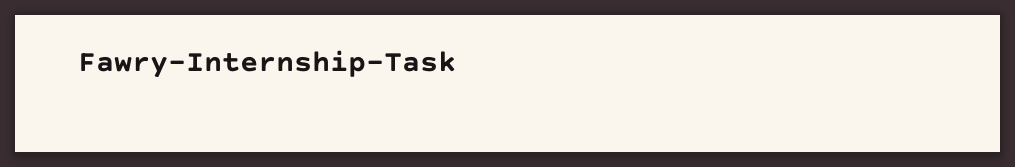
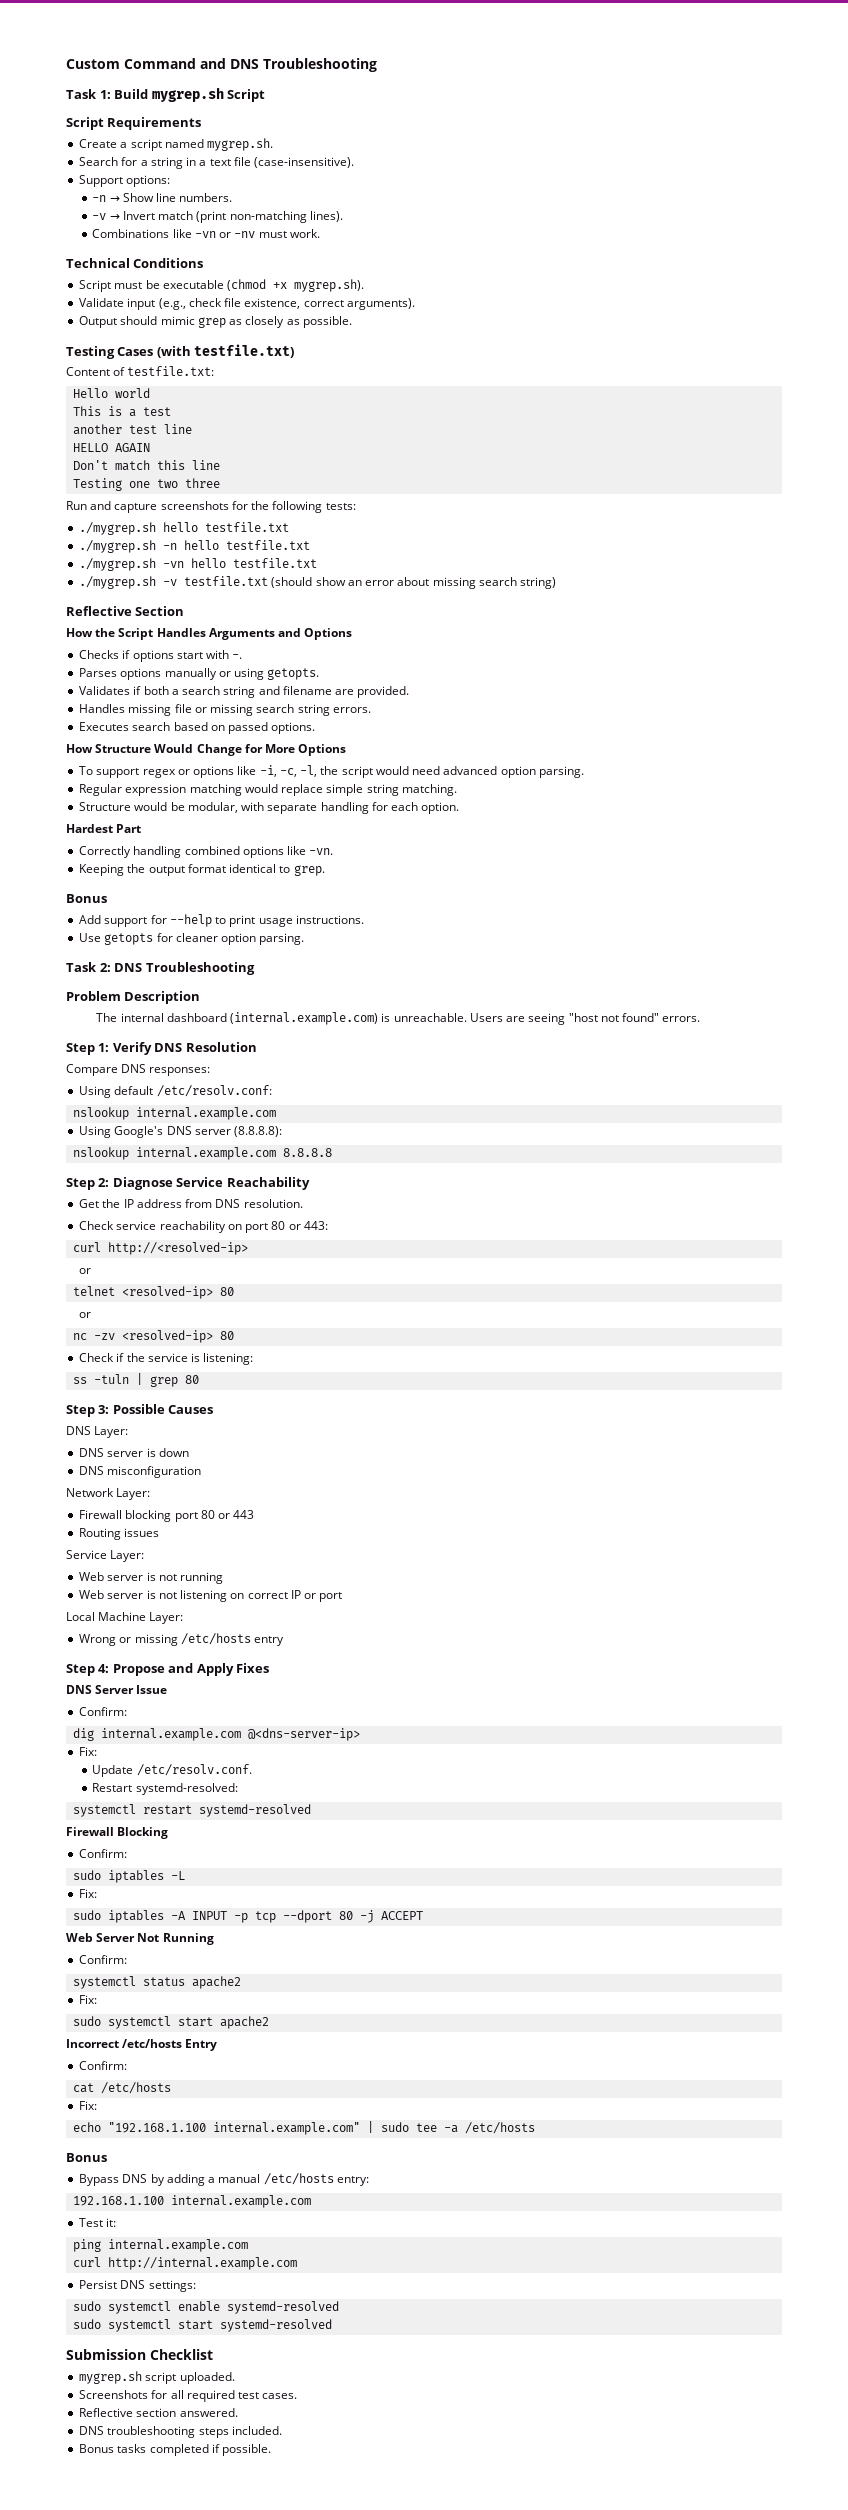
[78,50,456,78] Fawry-Internship-Task -> [66,58,377,72] [66,87,266,102] [66,117,202,130] [79,138,274,151] [79,157,355,169] [79,175,171,187] [92,193,233,202] [92,211,343,223] [92,229,320,238] [66,258,204,268] [79,279,365,292] [79,298,415,310] [79,316,352,328] [66,344,295,359] [66,366,215,376] [73,388,151,398] [73,406,172,417] [73,424,193,435] [73,443,151,452] [73,460,221,471] [73,478,221,491] [66,501,356,513] [79,522,290,535] [79,540,311,553] [79,558,318,571] [79,576,557,589] [66,606,185,616] [66,628,353,640] [79,650,243,662] [79,668,320,680] [79,686,410,698] [79,704,371,716] [79,722,316,734] [66,744,347,756] [79,765,584,778] [79,784,457,796] [79,802,460,814] [66,824,142,833] [79,846,334,858] [79,864,325,876] [66,894,107,903] [79,914,364,927] [79,933,305,945] [66,962,255,975] [66,991,201,1004] [96,1012,701,1025] [66,1042,257,1055] [66,1064,211,1076] [79,1085,272,1098] [73,1107,277,1120] [79,1126,283,1138] [73,1147,333,1160] [66,1177,310,1190] [79,1199,303,1208] [79,1221,328,1233] [73,1242,249,1255] [79,1268,92,1274] [73,1286,235,1299] [79,1312,92,1318] [73,1330,235,1343] [79,1353,254,1365] [73,1373,200,1387] [66,1404,214,1417] [66,1426,129,1438] [79,1448,189,1457] [79,1466,202,1478] [66,1488,151,1500] [79,1510,255,1522] [79,1528,160,1540] [66,1550,145,1562] [79,1572,224,1584] [79,1590,343,1602] [66,1612,184,1624] [79,1633,285,1646] [66,1663,269,1676] [66,1685,168,1694] [79,1707,128,1716] [73,1728,361,1741] [79,1747,98,1756] [92,1764,252,1777] [92,1783,238,1795] [73,1804,312,1817] [66,1827,169,1839] [79,1849,128,1858] [73,1870,186,1883] [79,1889,98,1898] [73,1910,424,1923] [66,1933,214,1945] [79,1955,128,1964] [73,1976,242,1989] [79,1995,98,2004] [73,2016,270,2029] [66,2039,218,2051] [79,2061,128,2070] [73,2082,172,2094] [79,2101,98,2110] [73,2121,536,2135] [66,2153,107,2162] [79,2173,369,2186] [73,2195,312,2208] [79,2218,117,2227] [73,2239,249,2252] [73,2257,298,2270] [79,2280,196,2292] [73,2301,340,2314] [73,2319,333,2332] [66,2349,213,2360] [79,2371,235,2384] [79,2390,298,2402] [79,2408,238,2417] [79,2426,282,2438] [79,2444,272,2456] Custom Command and DNS Troubleshooting // Task 1: Build mygrep.sh Script // Script Requirements // Create a script named mygrep.sh. // Search for a string in a text file (case-insensitive). // Support options: // -n → Show line numbers. // -v → Invert match (print non-matching lines). // Combinations like -vn or -nv must work. // Technical Conditions // Script must be executable (chmod +x mygrep.sh). // Validate input (e.g., check file existence, correct arguments). // Output should mimic grep as closely as possible. // Testing Cases (with testfile.txt) // Content of testfile.txt: // Hello world // This is a test // another test line // HELLO AGAIN // Don't match this line // Testing one two three // Run and capture screenshots for the following tests: // ./mygrep.sh hello testfile.txt // ./mygrep.sh -n hello testfile.txt // ./mygrep.sh -vn hello testfile.txt // ./mygrep.sh -v testfile.txt (should show an error about missing search string) // Reflective Section // How the Script Handles Arguments and Options // Checks if options start with -. // Parses options manually or using getopts. // Validates if both a search string and filename are provided. // Handles missing file or missing search string errors. // Executes search based on passed options. // How Structure Would Change for More Options // To support regex or options like -i, -c, -l, the script would need advanced option parsing. // Regular expression matching would replace simple string matching. // Structure would be modular, with separate handling for each option. // Hardest Part // Correctly handling combined options like -vn. // Keeping the output format identical to grep. // Bonus // Add support for --help to print usage instructions. // Use getopts for cleaner option parsing. // Task 2: DNS Troubleshooting // Problem Description // The internal dashboard (internal.example.com) is unreachable. Users are seeing "host not found" errors. // Step 1: Verify DNS Resolution // Compare DNS responses: // Using default /etc/resolv.conf: // nslookup internal.example.com // Using Google's DNS server (8.8.8.8): // nslookup internal.example.com 8.8.8.8 // Step 2: Diagnose Service Reachability // Get the IP address from DNS resolution. // Check service reachability on port 80 or 443: // curl http://<resolved-ip> // or // telnet <resolved-ip> 80 // or // nc -zv <resolved-ip> 80 // Check if the service is listening: // ss -tuln | grep 80 // Step 3: Possible Causes // DNS Layer: // DNS server is down // DNS misconfiguration // Network Layer: // Firewall blocking port 80 or 443 // Routing issues // Service Layer: // Web server is not running // Web server is not listening on correct IP or port // Local Machine Layer: // Wrong or missing /etc/hosts entry // Step 4: Propose and Apply Fixes // DNS Server Issue // Confirm: // dig internal.example.com @<dns-server-ip> // Fix: // Update /etc/resolv.conf. // Restart systemd-resolved: // systemctl restart systemd-resolved // Firewall Blocking // Confirm: // sudo iptables -L // Fix: // sudo iptables -A INPUT -p tcp --dport 80 -j ACCEPT // Web Server Not Running // Confirm: // systemctl status apache2 // Fix: // sudo systemctl start apache2 // Incorrect /etc/hosts Entry // Confirm: // cat /etc/hosts // Fix: // echo "192.168.1.100 internal.example.com" | sudo tee -a /etc/hosts // Bonus // Bypass DNS by adding a manual /etc/hosts entry: // 192.168.1.100 internal.example.com // Test it: // ping internal.example.com // curl http://internal.example.com // Persist DNS settings: // sudo systemctl enable systemd-resolved // sudo systemctl start systemd-resolved // Submission Checklist // mygrep.sh script uploaded. // Screenshots for all required test cases. // Reflective section answered. // DNS troubleshooting steps included. // Bonus tasks completed if possible.

